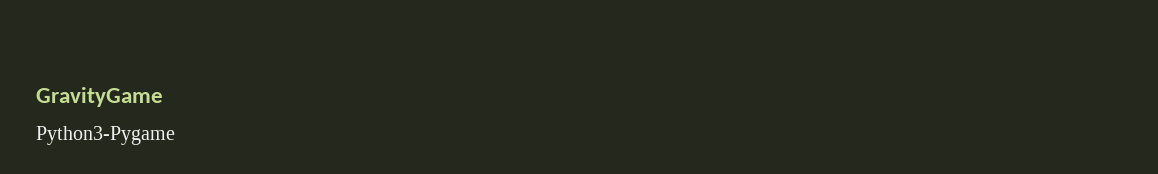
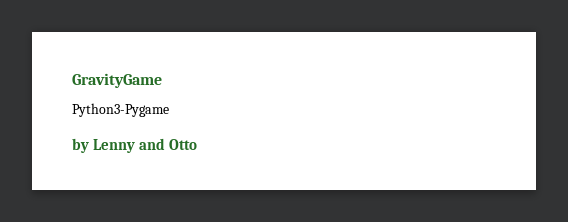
(175, 135) none -> [72,138,197,153] // by Lenny and Otto

